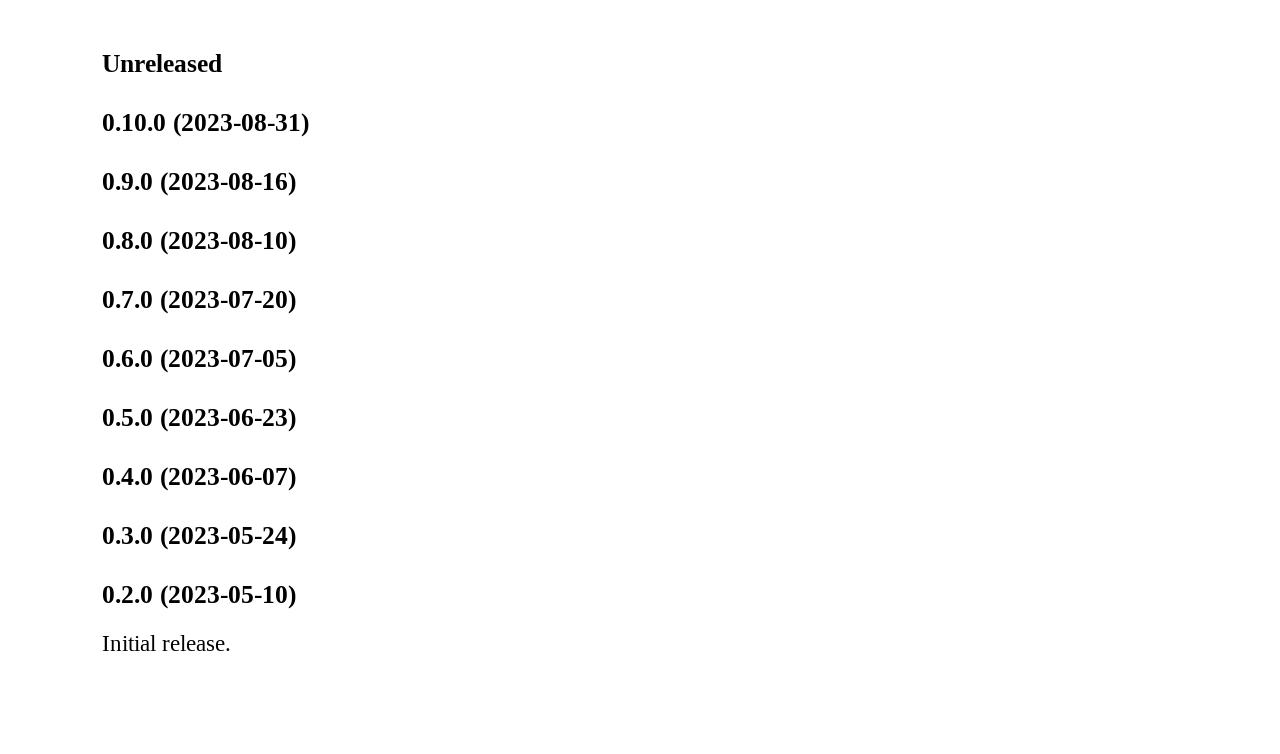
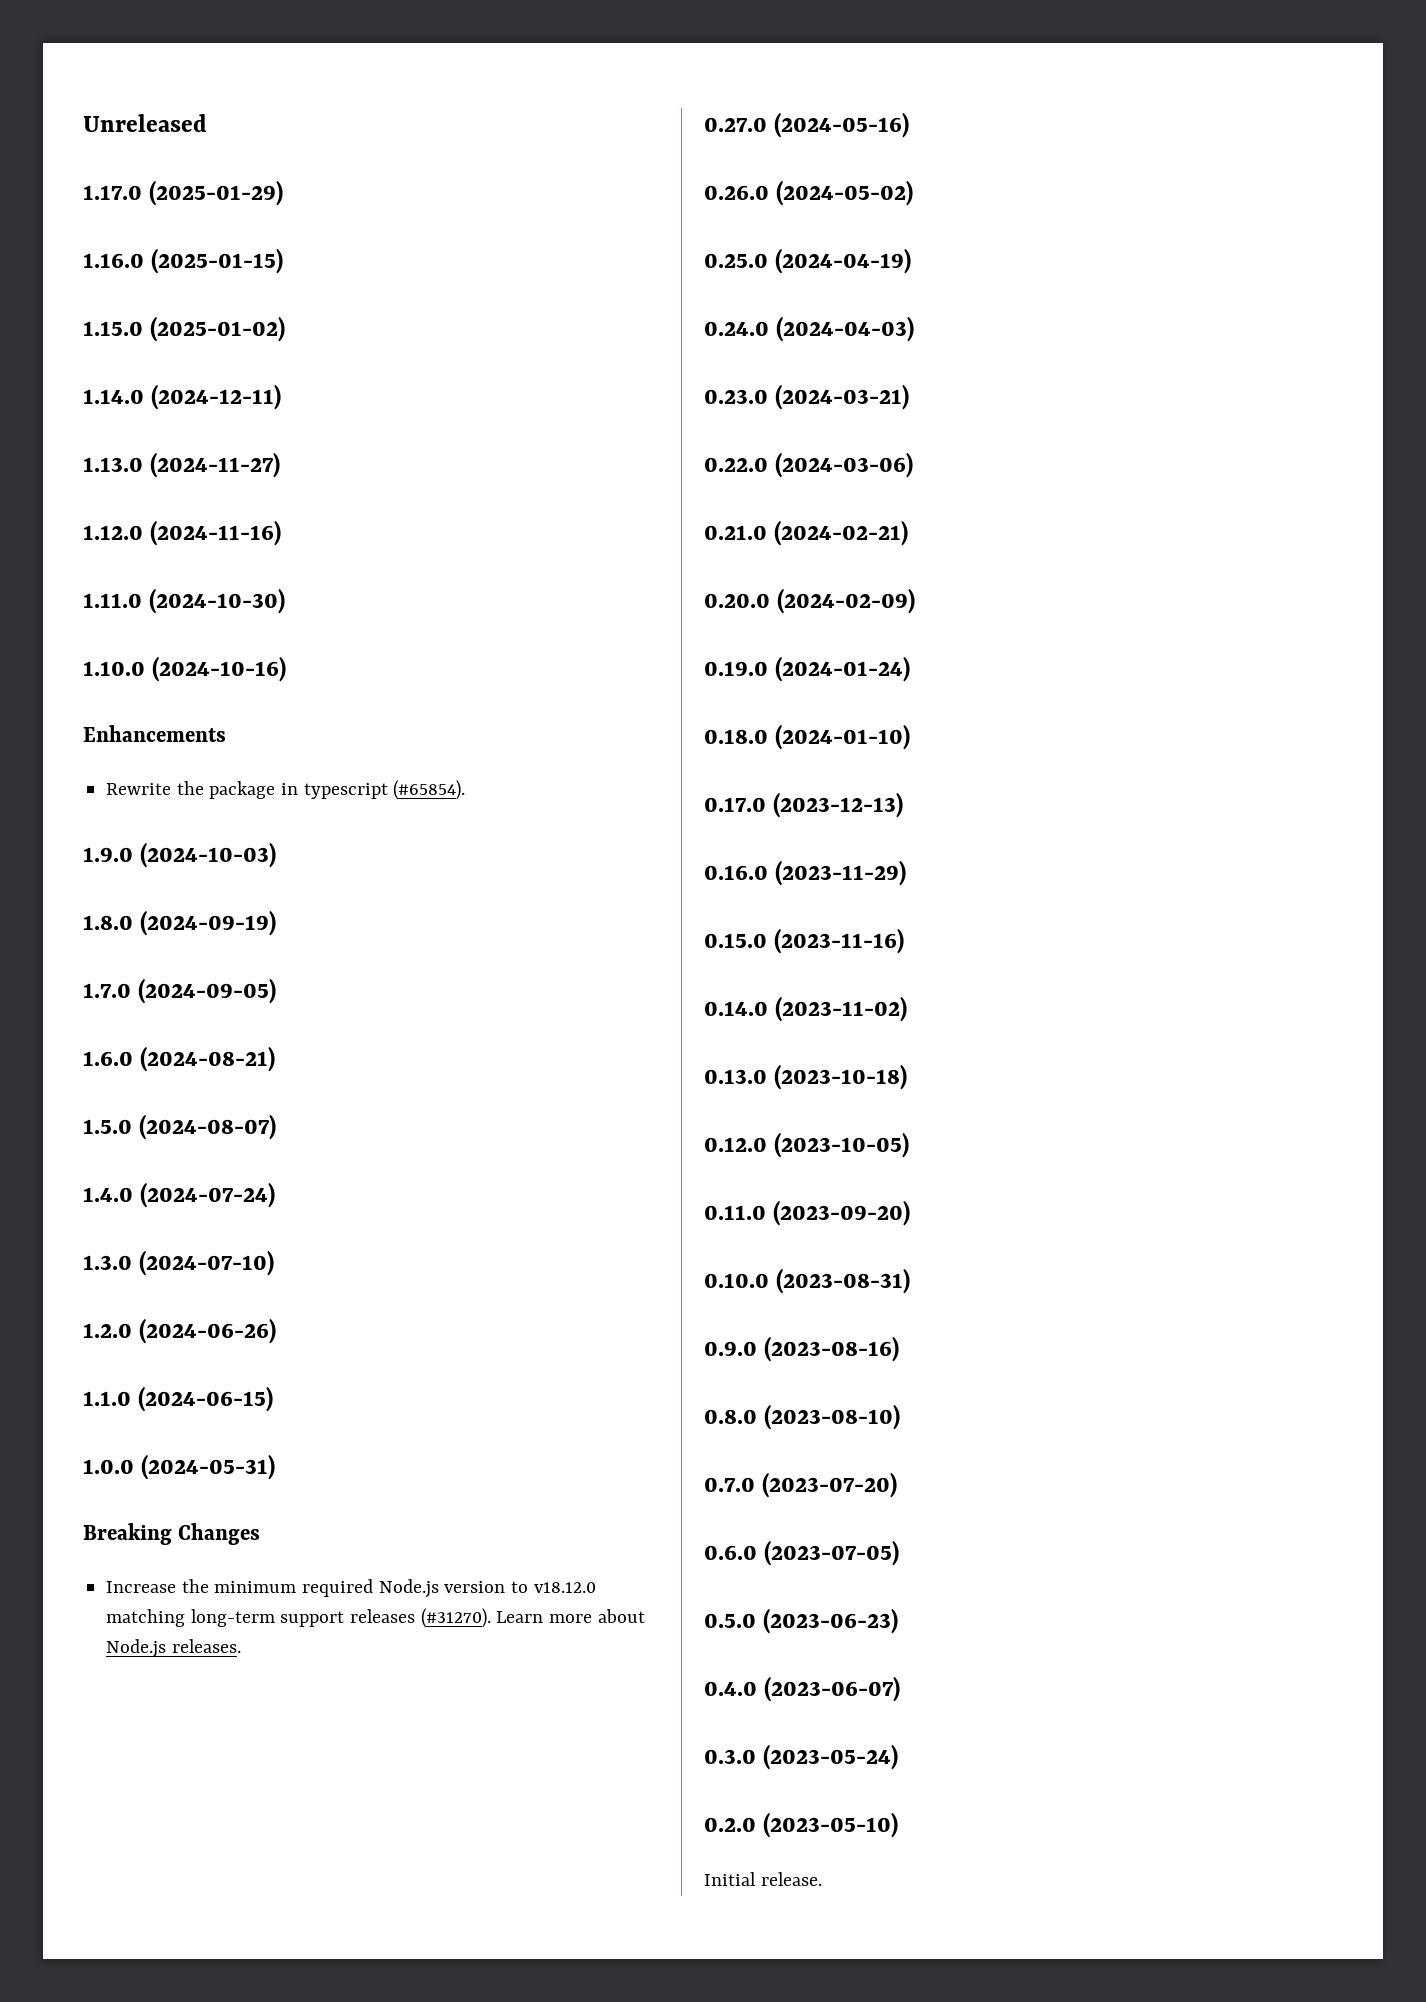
(222, 63) none -> [83,180,284,206] [83,248,284,274] [83,316,286,342] [83,384,282,410] [83,452,281,478] [83,520,282,546] [83,588,286,614] [83,656,287,682] [83,725,226,742] [106,780,466,800] [83,842,277,868] [83,910,277,936] [83,978,277,1004] [83,1046,276,1072] [83,1114,277,1140] [83,1182,276,1208] [83,1250,275,1276] [83,1318,277,1344] [83,1386,274,1412] [83,1454,276,1480] [83,1523,261,1545] [106,1579,596,1598] [106,1608,645,1628] [106,1639,241,1658] [704,112,910,138] [704,180,914,206] [704,248,912,274] [704,316,915,342] [704,384,910,410] [704,452,914,478] [704,520,909,546] [704,588,916,614] [704,656,911,682] [704,724,911,750] [704,792,904,818] [704,860,907,886] [704,928,905,954] [704,996,908,1022] [704,1064,908,1090] [704,1132,910,1158] [704,1200,911,1226] // 1.17.0 (2025-01-29) // 1.16.0 (2025-01-15) // 1.15.0 (2025-01-02) // 1.14.0 (2024-12-11) // 1.13.0 (2024-11-27) // 1.12.0 (2024-11-16) // 1.11.0 (2024-10-30) // 1.10.0 (2024-10-16) // Enhancements // Rewrite the package in typescript (#65854). // 1.9.0 (2024-10-03) // 1.8.0 (2024-09-19) // 1.7.0 (2024-09-05) // 1.6.0 (2024-08-21) // 1.5.0 (2024-08-07) // 1.4.0 (2024-07-24) // 1.3.0 (2024-07-10) // 1.2.0 (2024-06-26) // 1.1.0 (2024-06-15) // 1.0.0 (2024-05-31) // Breaking Changes // Increase the minimum required Node.js version to v18.12.0 matching long-term support releases (#31270). Learn more about Node.js releases. // 0.27.0 (2024-05-16) // 0.26.0 (2024-05-02) // 0.25.0 (2024-04-19) // 0.24.0 (2024-04-03) // 0.23.0 (2024-03-21) // 0.22.0 (2024-03-06) // 0.21.0 (2024-02-21) // 0.20.0 (2024-02-09) // 0.19.0 (2024-01-24) // 0.18.0 (2024-01-10) // 0.17.0 (2023-12-13) // 0.16.0 (2023-11-29) // 0.15.0 (2023-11-16) // 0.14.0 (2023-11-02) // 0.13.0 (2023-10-18) // 0.12.0 (2023-10-05) // 0.11.0 (2023-09-20)

